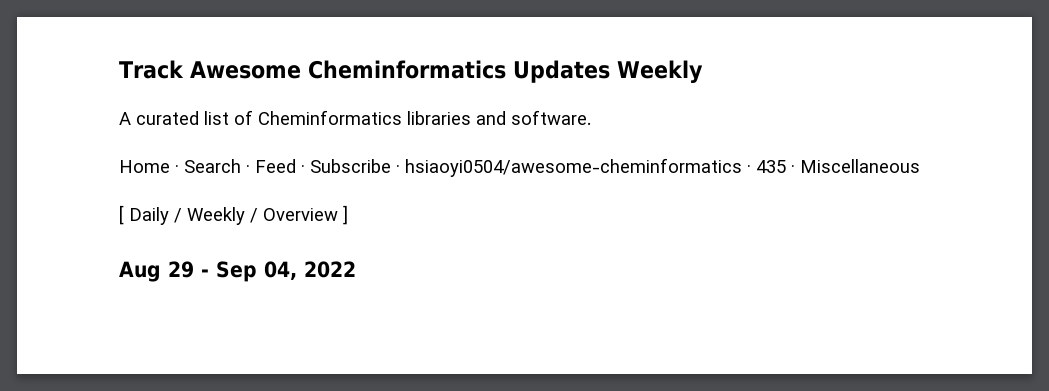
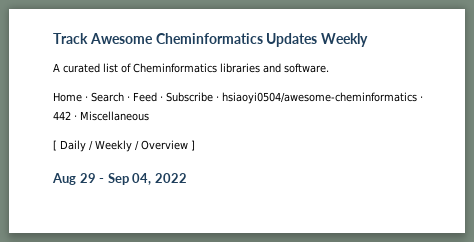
[756,160,786,173] 435 -> [53,111,71,120] 442

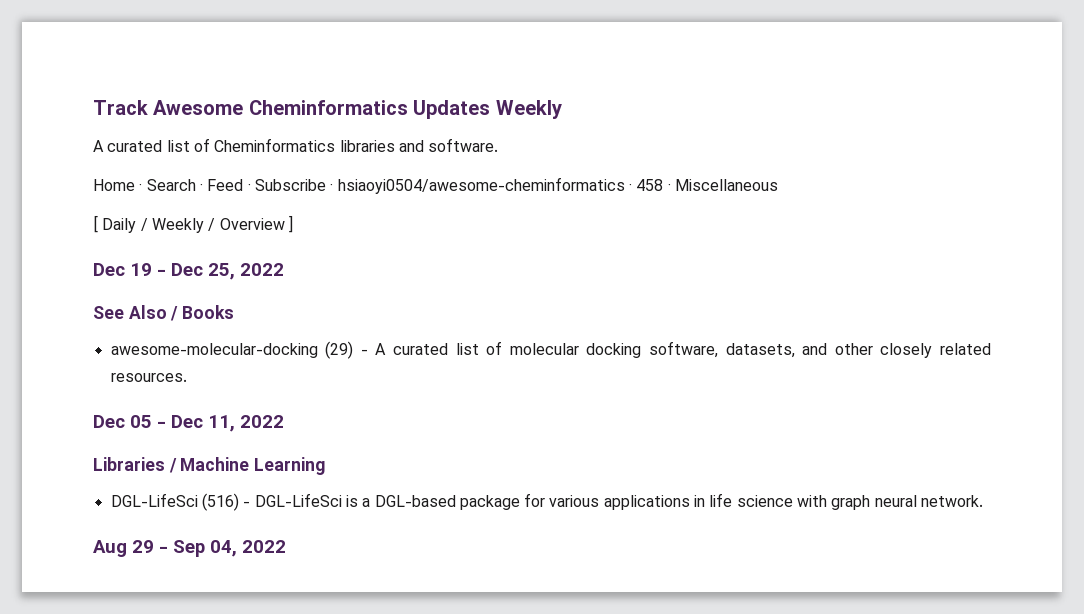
[53,111,71,120] 442 -> [636,179,664,191] 458
(195, 145) none -> [93,263,284,280] [93,305,235,321] [110,341,992,359] [110,373,187,382] [93,415,284,432] [93,457,326,475] [110,493,984,511] // Dec 19 - Dec 25, 2022 // See Also / Books // awesome-molecular-docking (29) - A curated list of molecular docking software, datasets, and other closely related resources. // Dec 05 - Dec 11, 2022 // Libraries / Machine Learning // DGL-LifeSci (516) - DGL-LifeSci is a DGL-based package for various applications in life science with graph neural network.

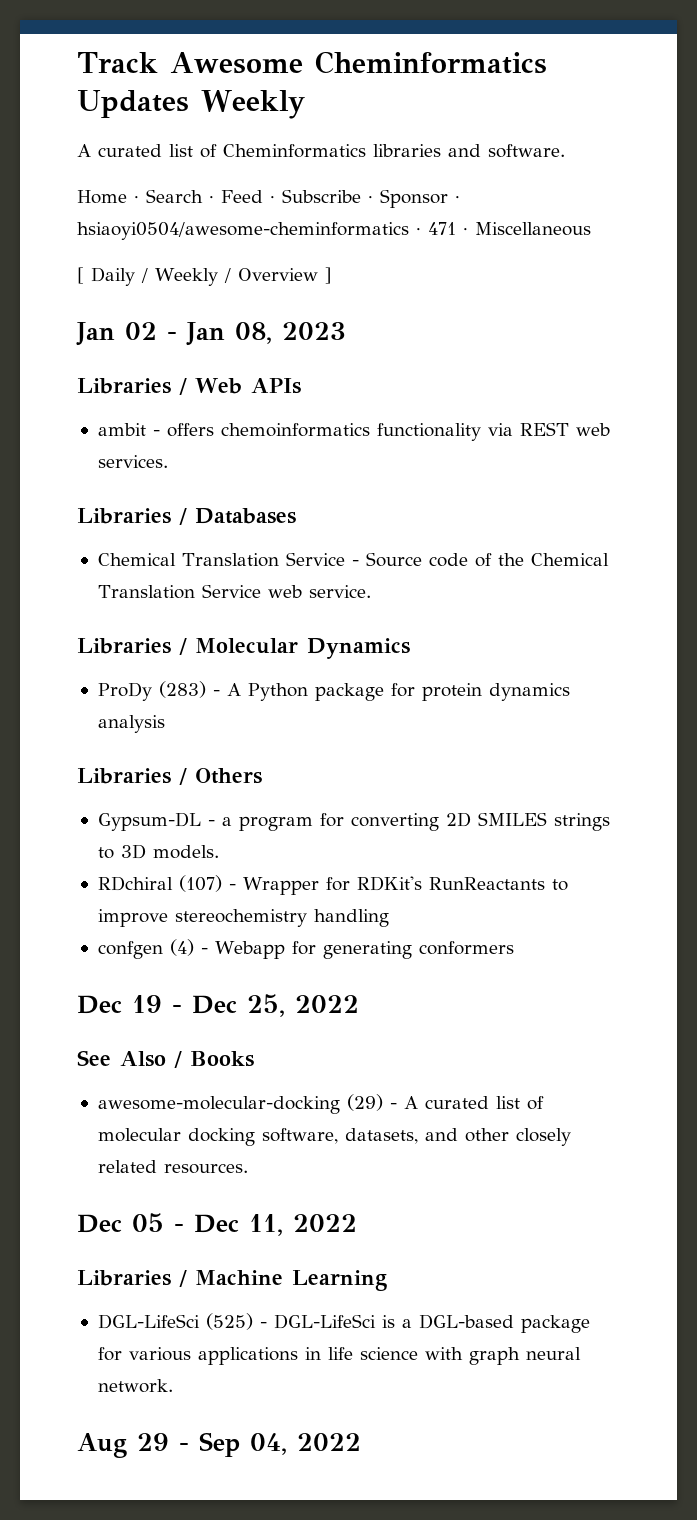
(334, 187) none -> [380,189,460,208] Sponsor ·
[636,179,664,191] 458 -> [428,222,456,235] 471
(293, 224) none -> [76,322,346,346] [77,378,301,395] [97,422,610,441] [97,455,168,468] [77,508,296,525] [97,552,609,567] [97,584,371,599] [77,638,410,659] [97,681,570,701] [97,715,165,733] [77,768,262,785] [97,812,610,831] [97,844,219,859] [97,875,568,895] [97,909,389,927] [97,939,514,959] // Jan 02 - Jan 08, 2023 // Libraries / Web APIs // ambit - offers chemoinformatics functionality via REST web services. // Libraries / Databases // Chemical Translation Service - Source code of the Chemical Translation Service web service. // Libraries / Molecular Dynamics // ProDy (283) - A Python package for protein dynamics analysis // Libraries / Others // Gypsum-DL - a program for converting 2D SMILES strings to 3D models. // RDchiral (107) - Wrapper for RDKit's RunReactants to improve stereochemistry handling // confgen (4) - Webapp for generating conformers
[201,493,239,511] (516) -> [205,1313,253,1330] (525)

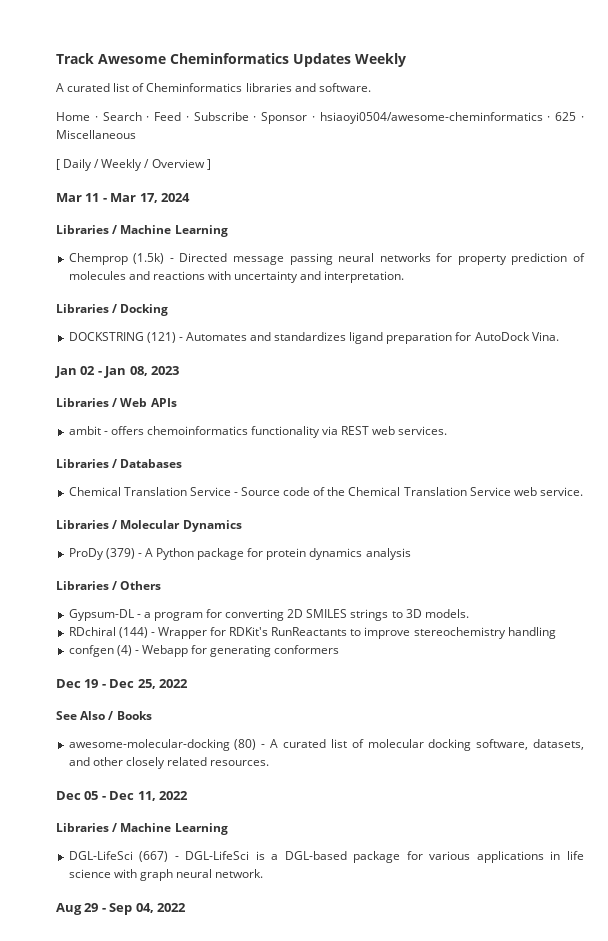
[428,222,456,235] 471 -> [555,112,577,121] 625
(332, 275) none -> [56,193,190,203] [56,225,228,237] [68,253,585,265] [68,271,405,283] [56,304,169,316] [68,332,559,344] // Mar 11 - Mar 17, 2024 // Libraries / Machine Learning // Chemprop (1.5k) - Directed message passing neural networks for property prediction of molecules and reactions with uncertainty and interpretation. // Libraries / Docking // DOCKSTRING (121) - Automates and standardizes ligand preparation for AutoDock Vina.
[158,681,206,698] (283) -> [105,548,135,559] (379)
[178,875,222,892] (107) -> [118,627,148,638] (144)
[346,1094,383,1111] (29) -> [234,739,257,750] (80)
[205,1313,253,1330] (525) -> [139,851,169,862] (667)

